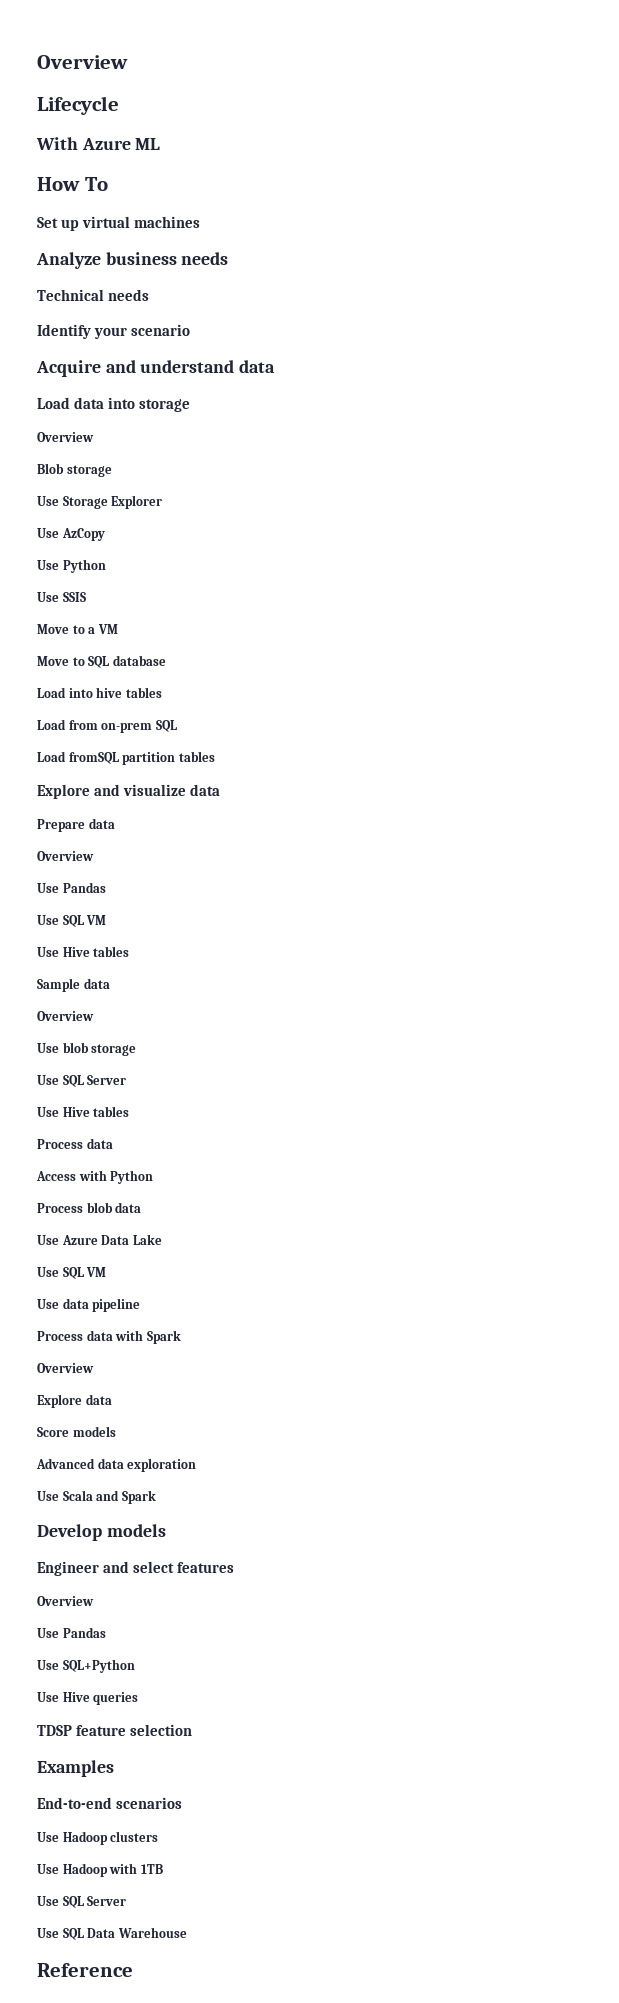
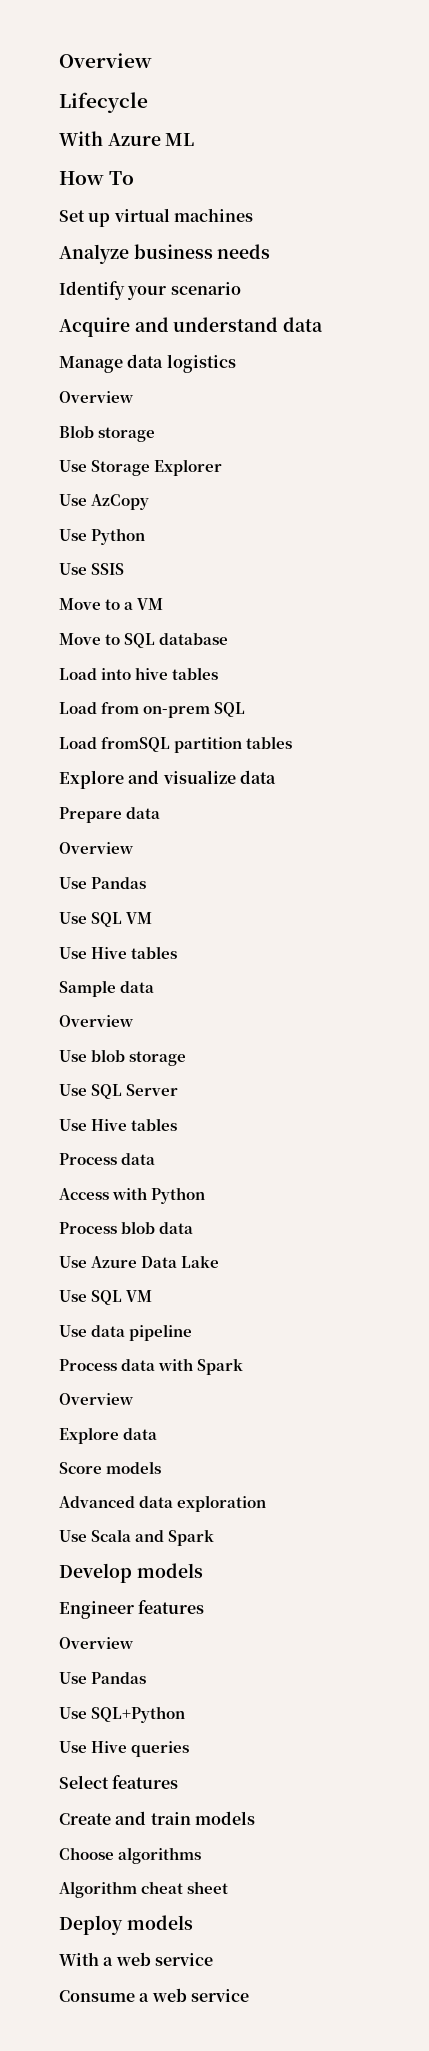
[37,289,150,301] // Technical needs -> (271, 251) none
[37,397,191,412] Load data into storage -> [59,354,236,373] Manage data logistics
[103,1561,175,1573] and select -> (134, 1610) none
[37,1724,193,1736] [37,1760,114,1777] [37,1797,183,1809] [37,1831,159,1845] [37,1863,163,1877] [37,1896,127,1908] [37,1927,187,1940] [37,1963,133,1977] TDSP feature selection // Examples // End-to-end scenarios // Use Hadoop clusters // Use Hadoop with 1TB // Use SQL Server // Use SQL Data Warehouse // Reference -> [59,1775,179,1789] [59,1811,255,1825] [59,1847,202,1864] [59,1881,229,1898] [59,1915,193,1935] [59,1952,213,1966] [59,1988,249,2002] Select features // Create and train models // Choose algorithms // Algorithm cheat sheet // Deploy models // With a web service // Consume a web service

